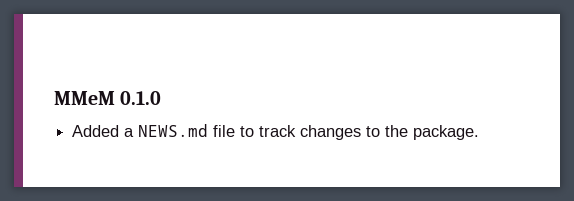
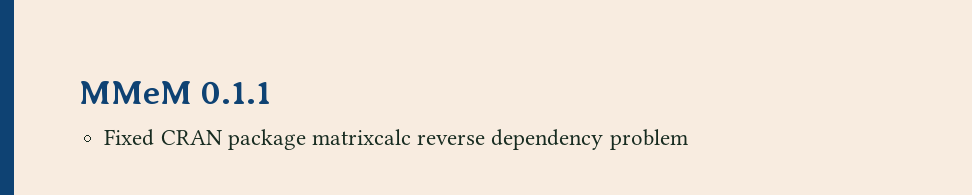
[120,91,162,105] [72,124,480,140] 0.1.0 // Added a NEWS.md file to track changes to the package. -> [201,81,272,104] [104,129,688,150] 0.1.1 // Fixed CRAN package matrixcalc reverse dependency problem

